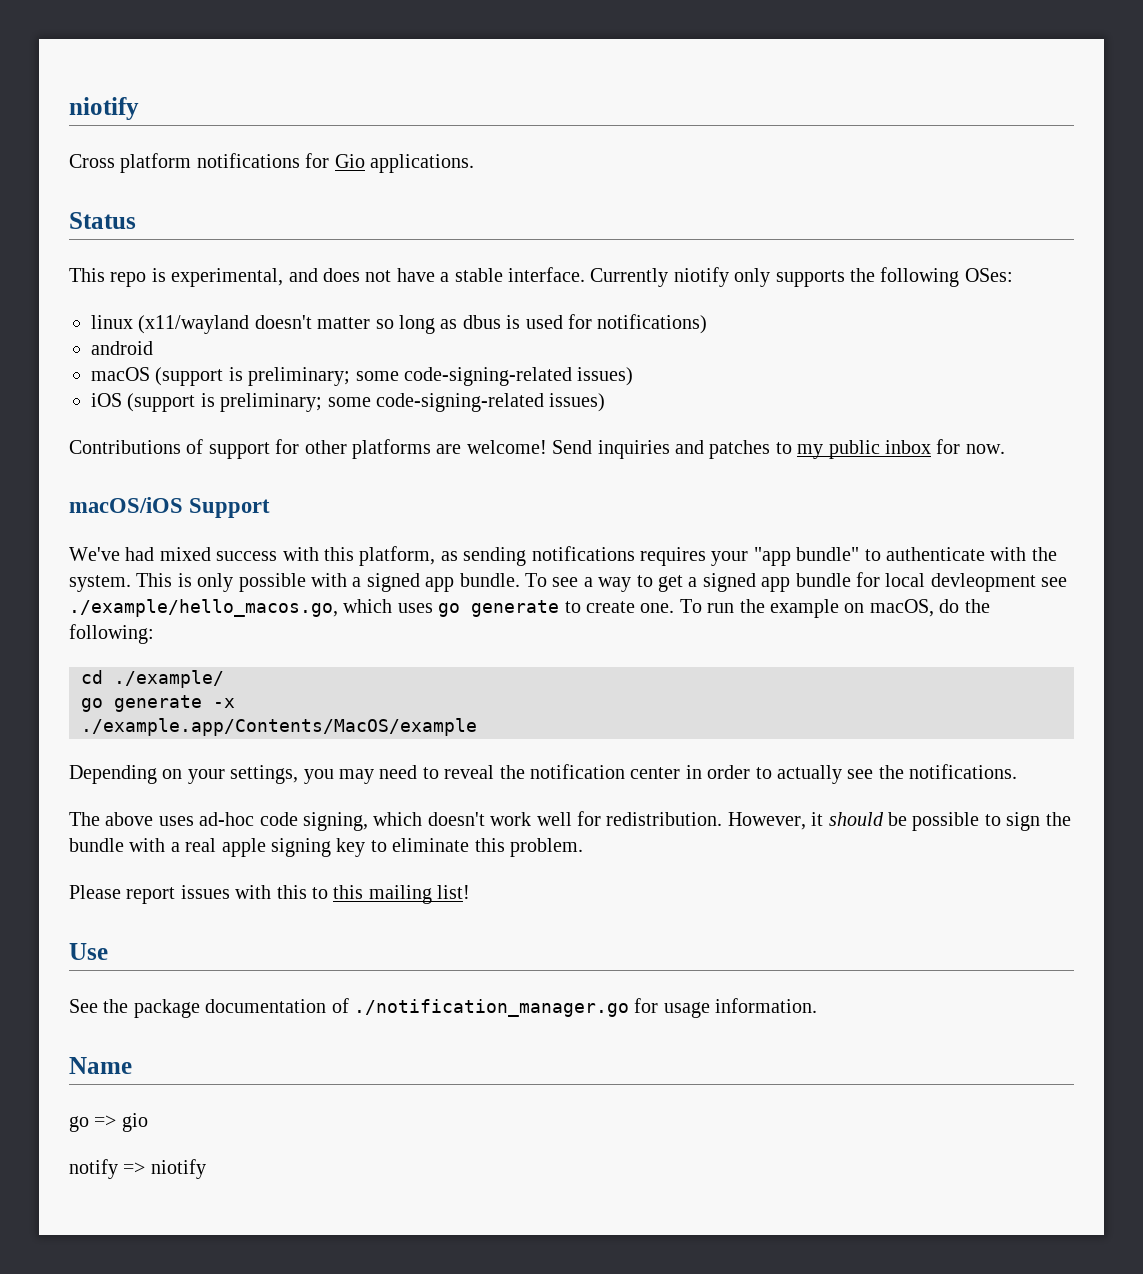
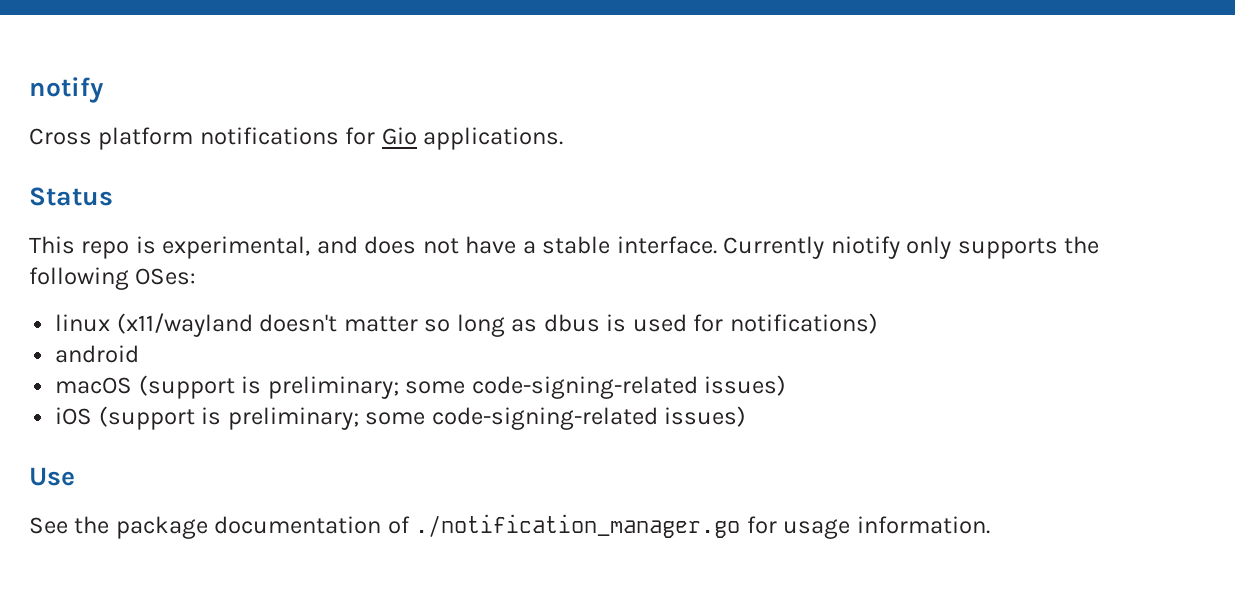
[69,97,139,120] niotify -> [29,77,104,103] notify
[69,439,1005,459] [69,497,271,518] [69,546,1057,566] [69,572,1068,592] [69,599,990,618] [69,624,154,644] [81,670,224,688] [81,695,235,712] [81,718,477,736] [69,764,1018,784] [69,811,1071,831] [69,838,583,857] [69,885,471,904] // Contributions of support for other platforms are welcome! Send inquiries and patches to my public inbox for now. // macOS/iOS Support // We've had mixed success with this platform, as sending notifications requires your "app bundle" to authenticate with the system. This is only possible with a signed app bundle. To see a way to get a signed app bundle for local devleopment see ./example/hello_macos.go, which uses go generate to create one. To run the example on macOS, do the following: // cd ./example/ // go generate -x // ./example.app/Contents/MacOS/example // Depending on your settings, you may need to reveal the notification center in order to actually see the notifications. // The above uses ad-hoc code signing, which doesn't work well for redistribution. However, it should be possible to sign the bundle with a real apple signing key to eliminate this problem. // Please report issues with this to this mailing list! -> (747, 416) none
[69,1057,132,1074] [69,1113,148,1132] [69,1159,206,1179] // Name // go => gio // notify => niotify -> (990, 525) none

